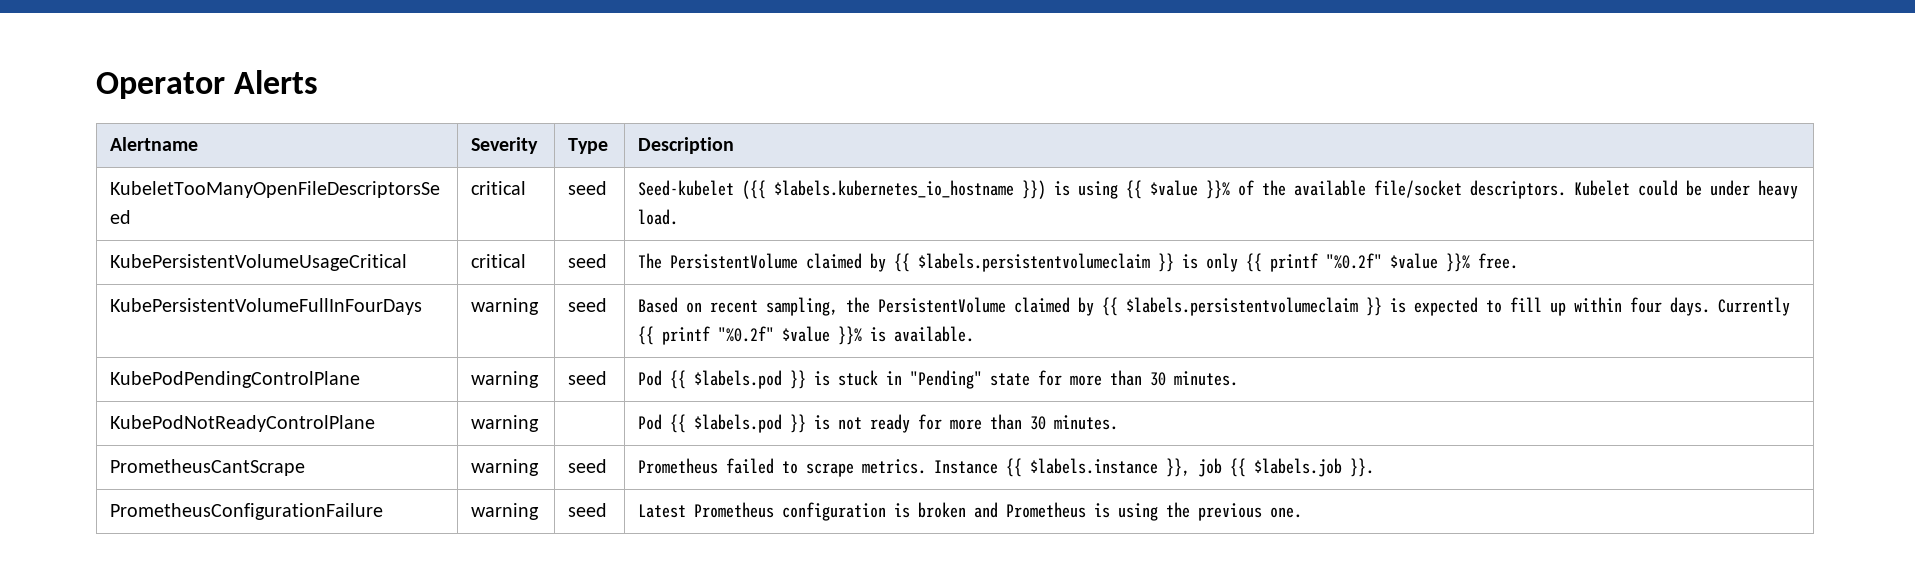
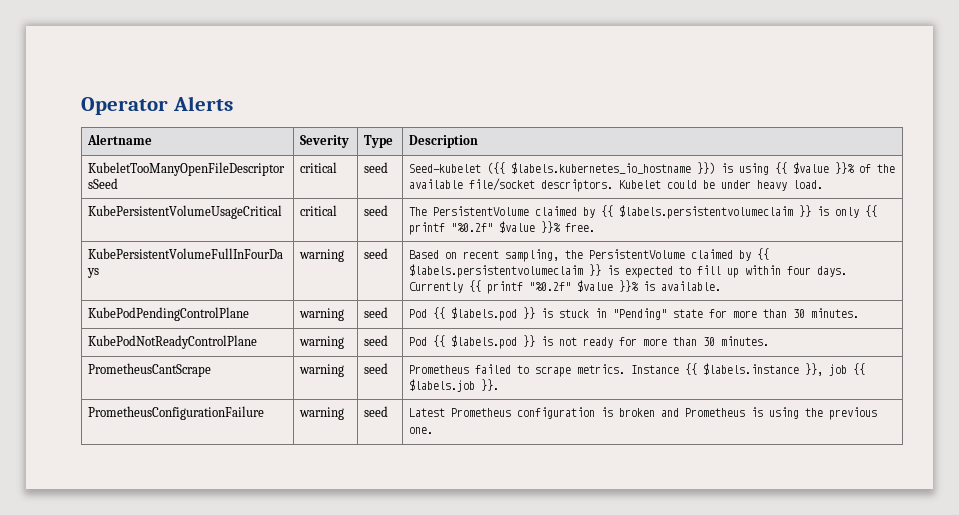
(540, 423) none -> [364,335,389,346] seed

